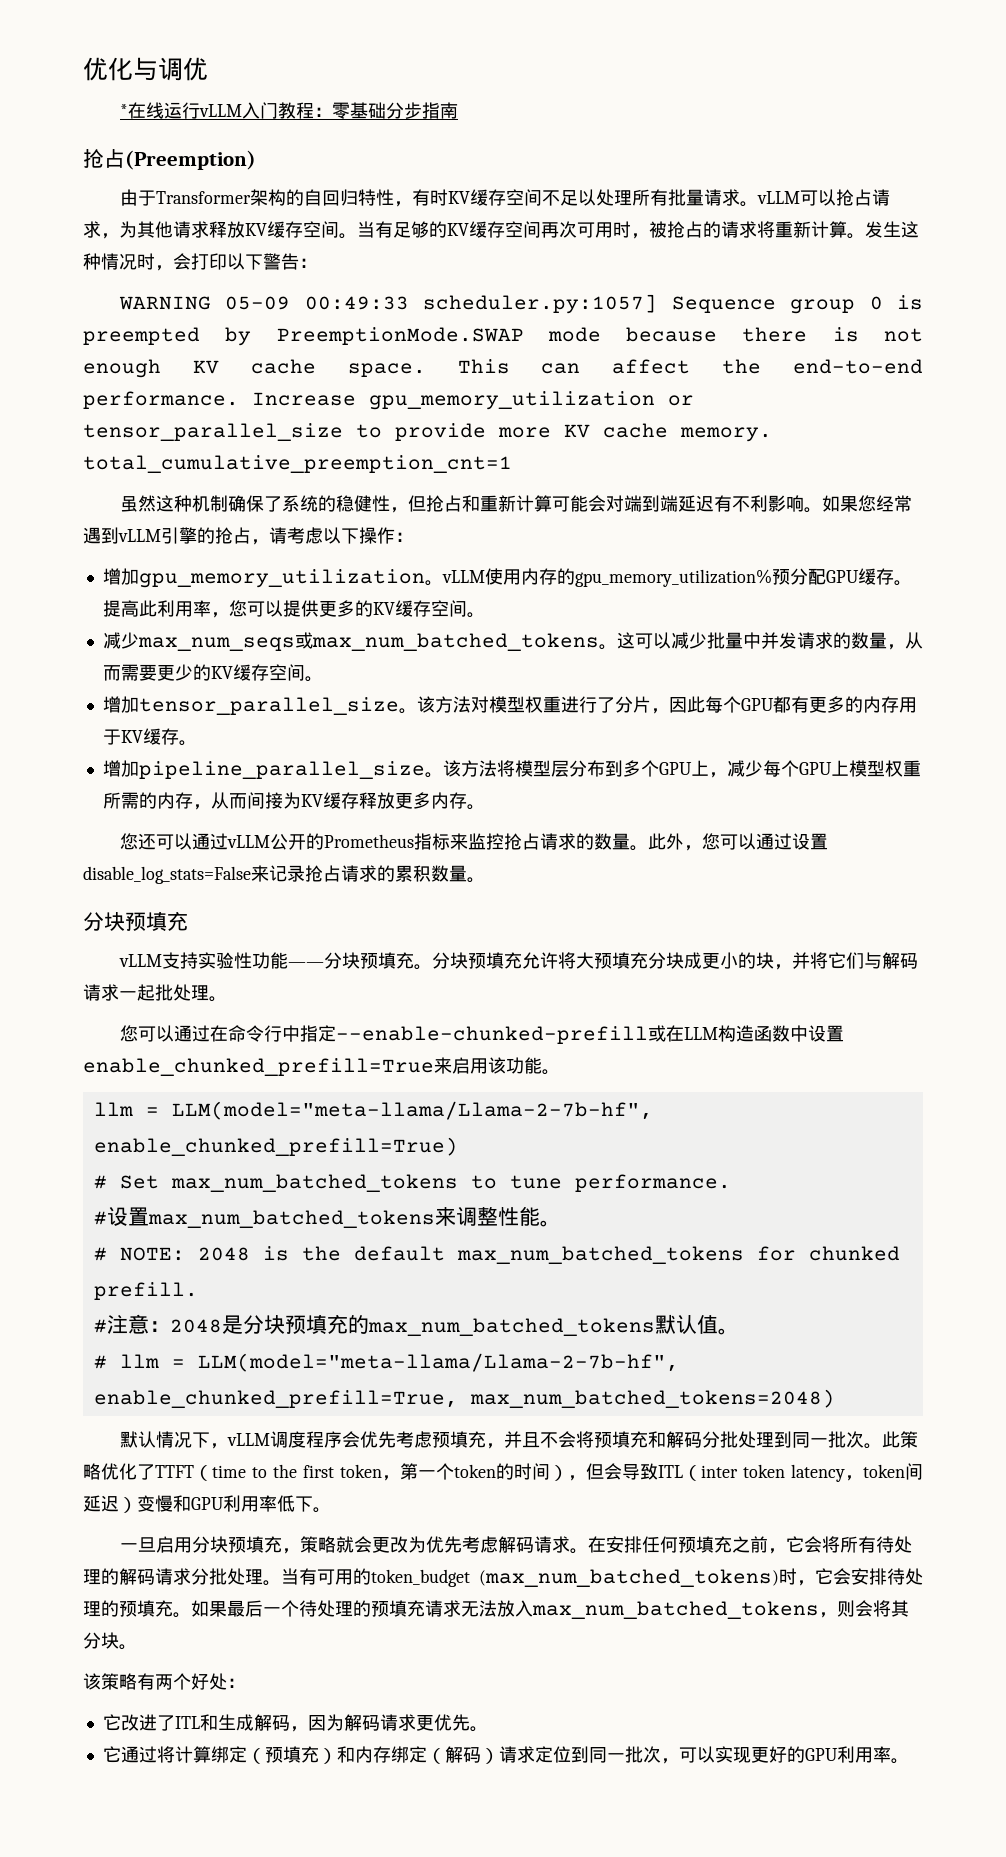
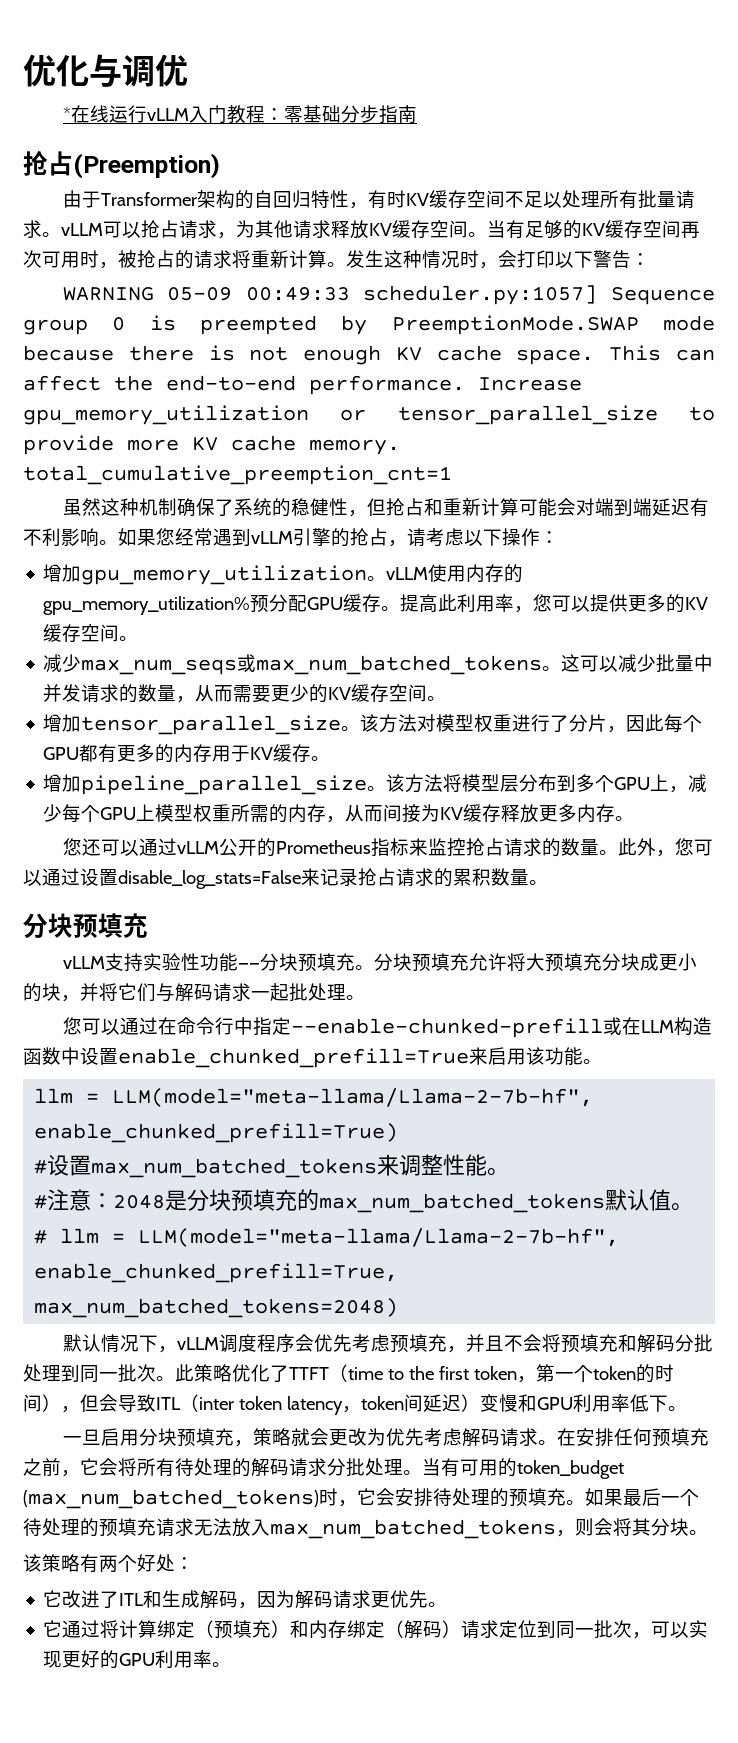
[93,1174,731,1192] // # Set max_num_batched_tokens to tune performance. -> (399, 1133) none
[93,1246,900,1264] [93,1282,198,1300] // # NOTE: 2048 is the default max_num_batched_tokens for chunked prefill. -> (510, 1172) none

